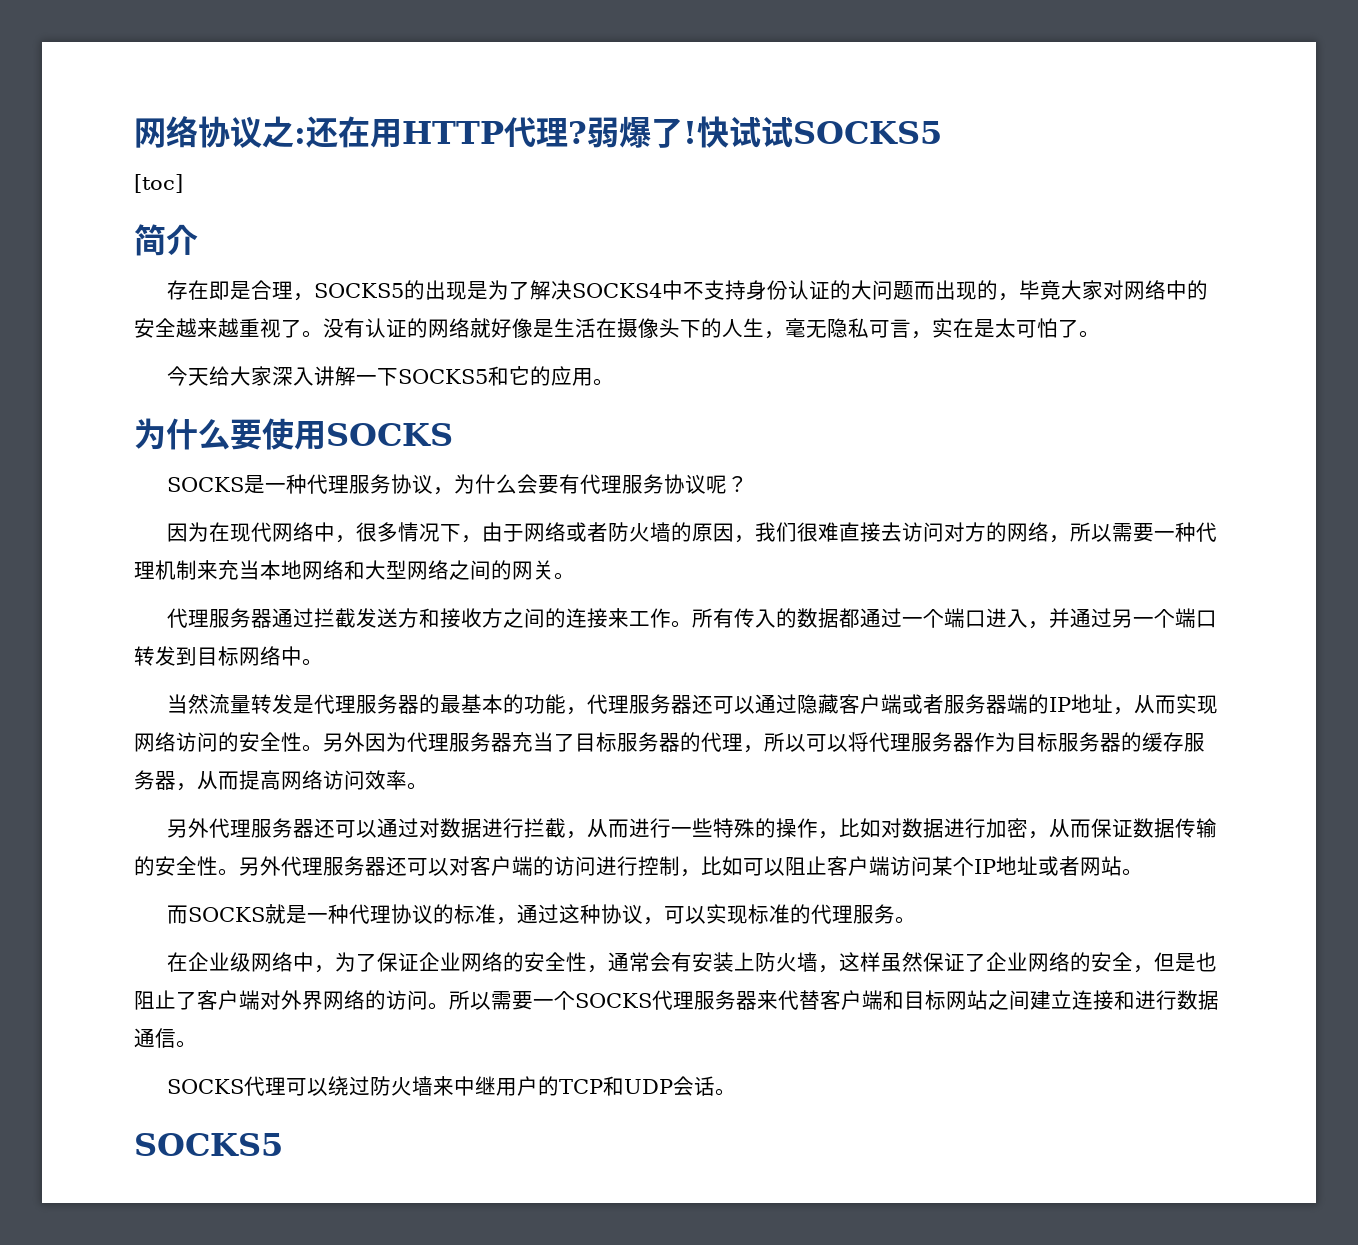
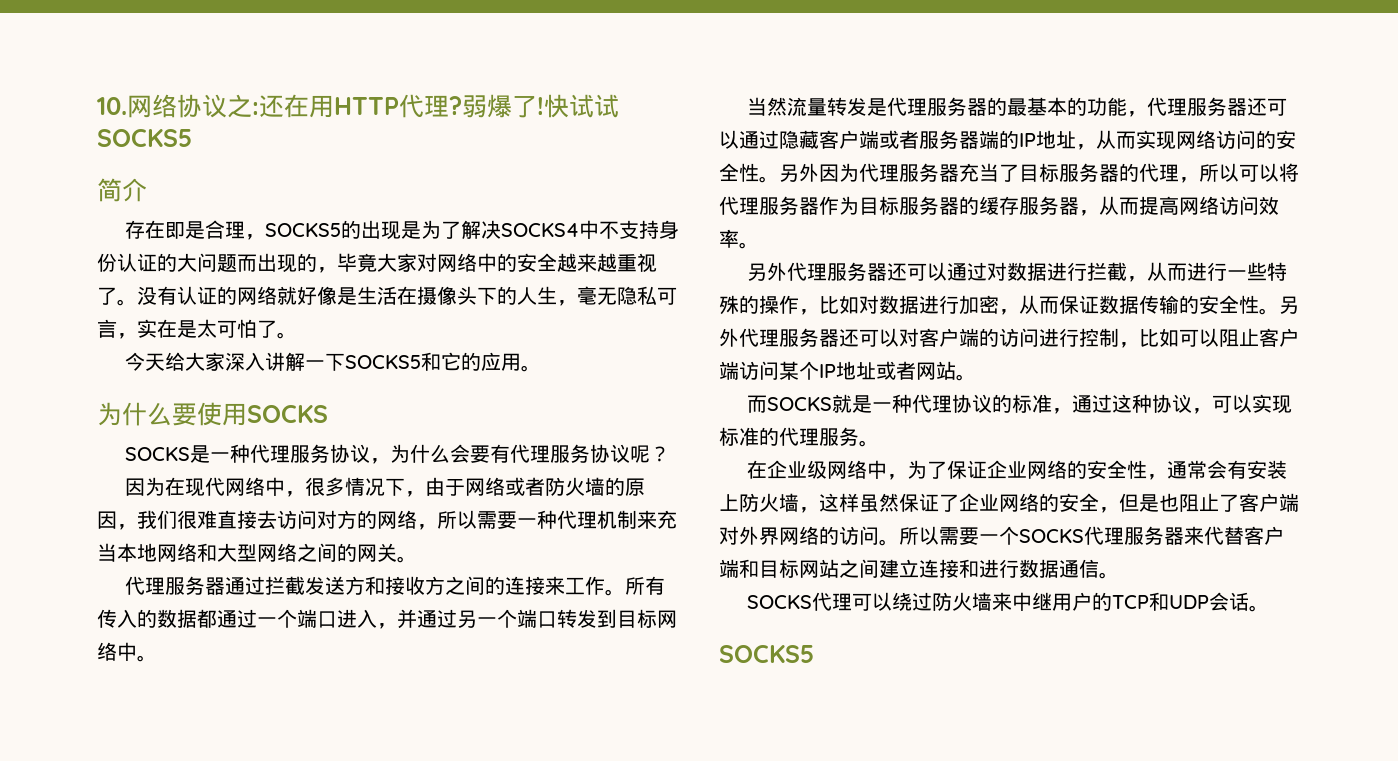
(134, 133) none -> [97,97,127,115] 10.
[134,174,183,193] // [toc] -> (192, 138) none

